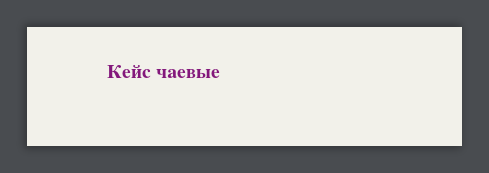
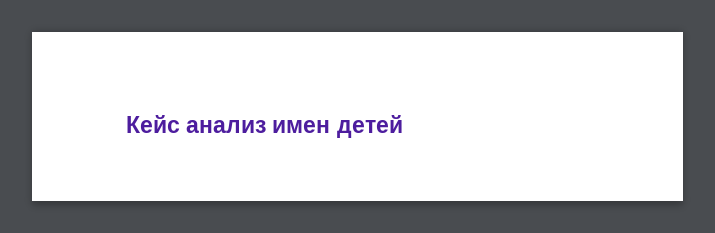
[156,69,221,78] чаевые -> [186,115,403,138] анализ имен детей

